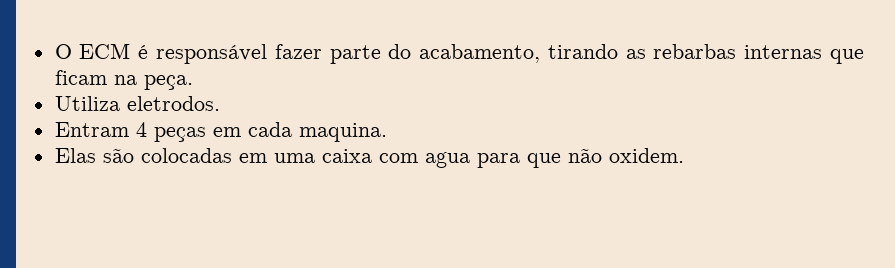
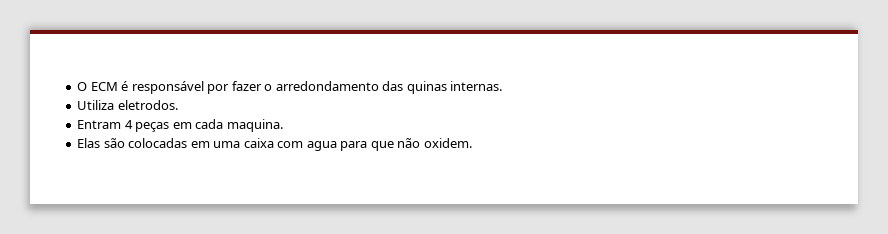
[274,44,865,64] [54,70,193,90] fazer parte do acabamento, tirando as rebarbas internas que ficam na peça. -> [207,81,503,94] por fazer o arredondamento das quinas internas.

